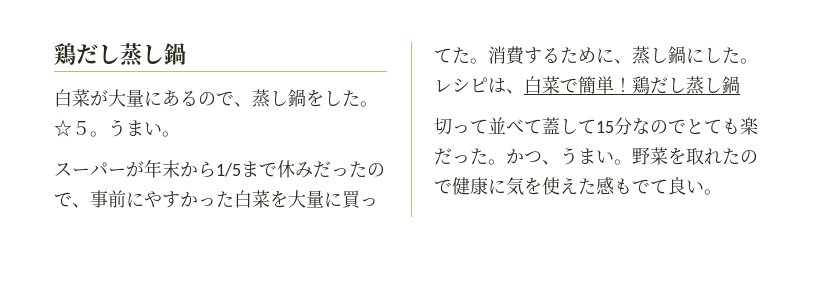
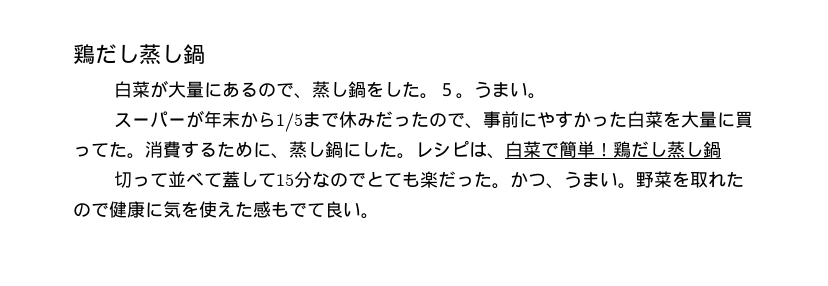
[54,119,72,137] ☆ -> (439, 96) none

